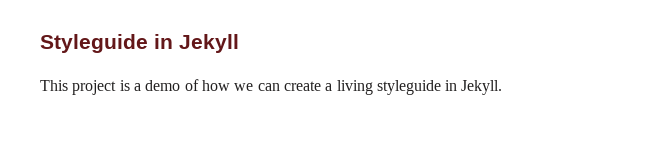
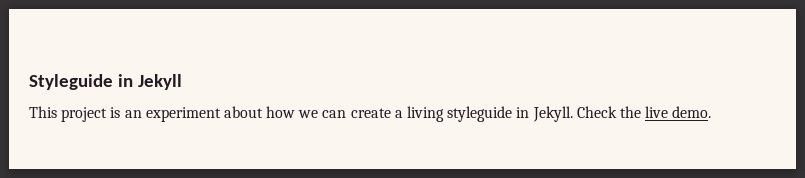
[133,79,199,91] a demo of -> [124,106,263,122] an experiment about
(503, 87) none -> [576,106,712,118] Check the live demo.

